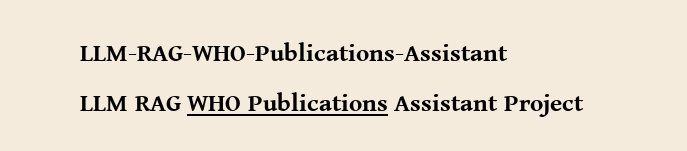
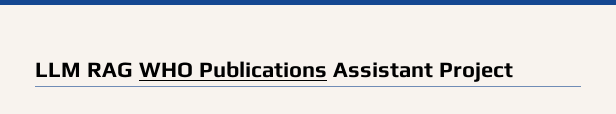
[80,42,508,61] LLM-RAG-WHO-Publications-Assistant // -> (35, 69) none

